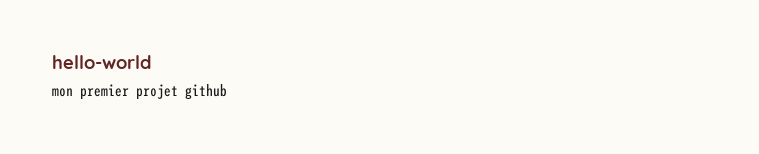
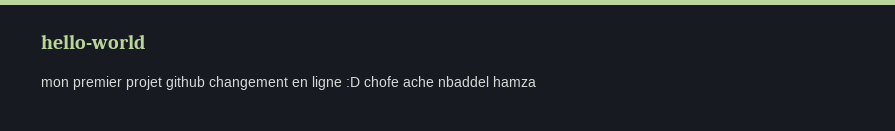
(227, 92) none -> [209,76,536,90] changement en ligne :D chofe ache nbaddel hamza

